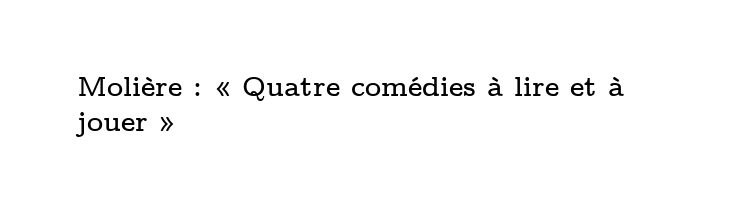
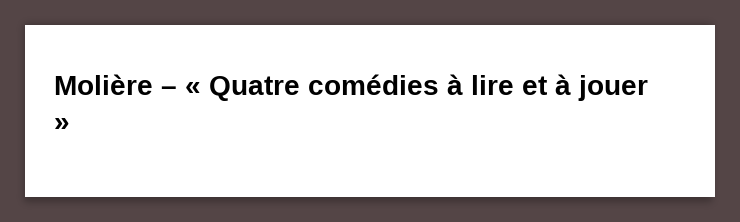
[193,83,202,96] : -> [161,86,177,95] –

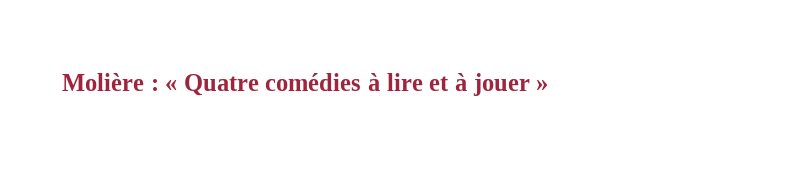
[161,86,177,95] – -> [150,79,159,91] :

